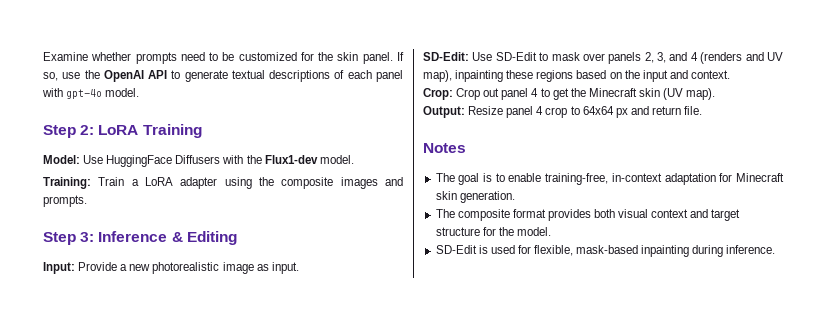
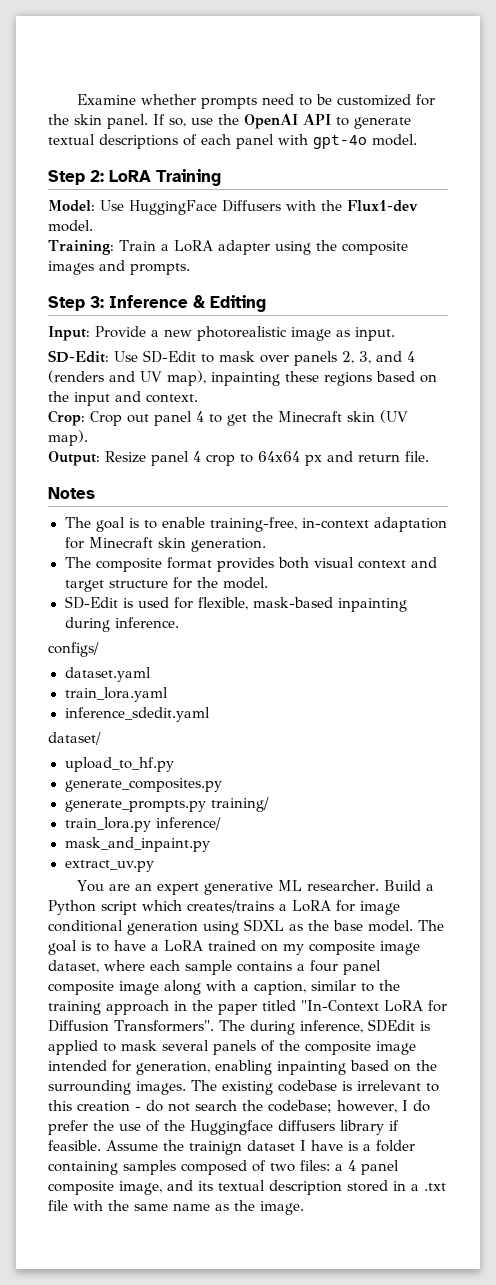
(776, 249) none -> [48,642,99,657] [64,667,151,682] [64,687,168,702] [64,707,210,722] [48,732,101,745] [64,757,174,772] [64,778,222,792] [64,797,269,812] [64,817,221,832] [64,837,210,852] [64,860,155,872] [77,880,435,895] [48,900,400,915] [48,919,444,935] [48,940,420,955] [48,960,381,975] [48,980,400,995] [48,1000,447,1015] [48,1019,430,1035] [48,1040,416,1055] [48,1060,437,1075] [48,1080,439,1095] [48,1100,430,1113] [48,1120,399,1135] [48,1140,415,1155] [48,1160,399,1175] [48,1180,446,1195] [48,1200,304,1215] // configs/ // dataset.yaml // train_lora.yaml // inference_sdedit.yaml // dataset/ // upload_to_hf.py // generate_composites.py // generate_prompts.py training/ // train_lora.py inference/ // mask_and_inpaint.py // extract_uv.py // You are an expert generative ML researcher. Build a Python script which creates/trains a LoRA for image conditional generation using SDXL as the base model. The goal is to have a LoRA trained on my composite image dataset, where each sample contains a four panel composite image along with a caption, similar to the training approach in the paper titled "In-Context LoRA for Diffusion Transformers". The during inference, SDEdit is applied to mask several panels of the composite image intended for generation, enabling inpainting based on the surrounding images. The existing codebase is irrelevant to this creation - do not search the codebase; however, I do prefer the use of the Huggingface diffusers library if feasible. Assume the trainign dataset I have is a folder containing samples composed of two files: a 4 panel composite image, and its textual description stored in a .txt file with the same name as the image.

